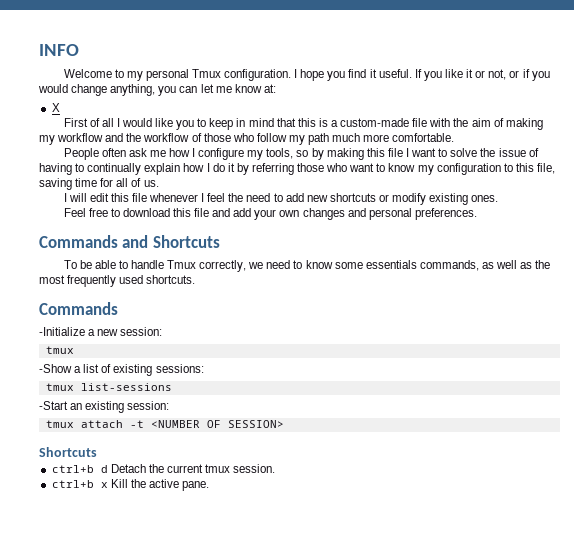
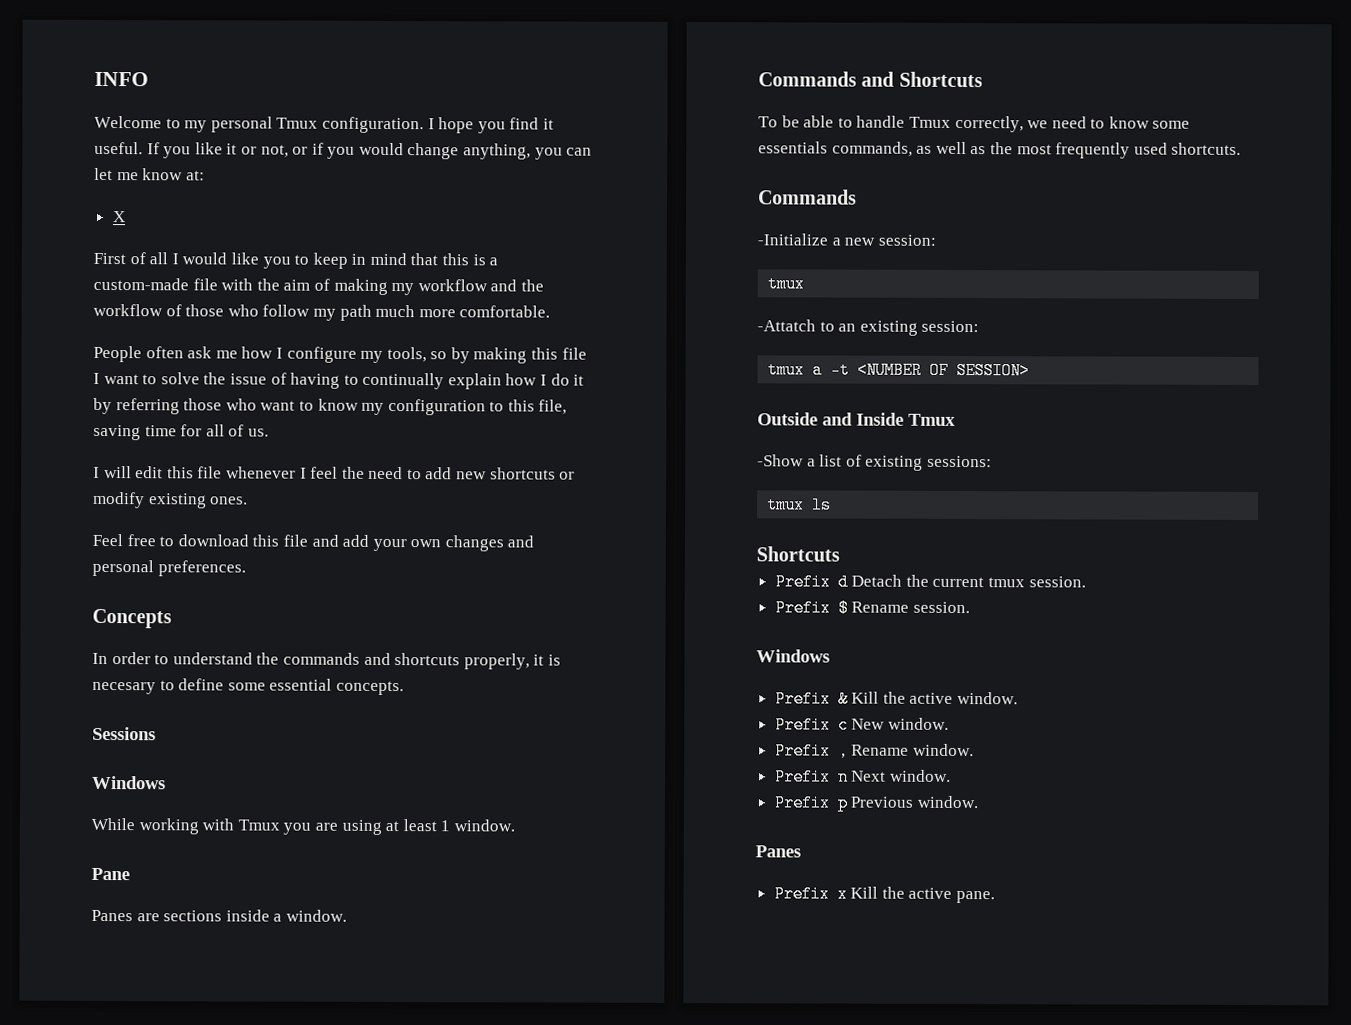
(477, 214) none -> [92,608,172,629] [92,652,561,670] [92,678,404,696] [92,726,156,741] [92,775,166,790] [91,817,515,835] [91,867,130,881] [91,909,347,922] // Concepts // In order to understand the commands and shortcuts properly, it is necesary to define some essential concepts. // Sessions // Windows // While working with Tmux you are using at least 1 window. // Pane // Panes are sections inside a window.
(74, 350) none -> [757,319,980,336] [767,361,1031,380] [757,412,956,426] // -Attatch to an existing session: // tmux a -t <NUMBER OF SESSION> // Outside and Inside Tmux
[80,383,172,391] [39,401,170,413] [45,420,284,428] [39,447,97,457] [51,465,94,473] list-sessions // -Start an existing session: // tmux attach -t <NUMBER OF SESSION> // Shortcuts // ctrl+b -> [811,496,833,514] [756,546,840,562] [774,573,831,591] ls // Shortcuts // Prefix
[51,480,94,488] ctrl+b -> [774,599,970,617] [756,649,830,663] [774,690,1019,708] [774,716,949,734] [774,742,974,760] [774,768,951,786] [773,794,979,812] [755,845,801,858] [773,885,830,903] Prefix $ Rename session. // Windows // Prefix & Kill the active window. // Prefix c New window. // Prefix , Rename window. // Prefix n Next window. // Prefix p Previous window. // Panes // Prefix

